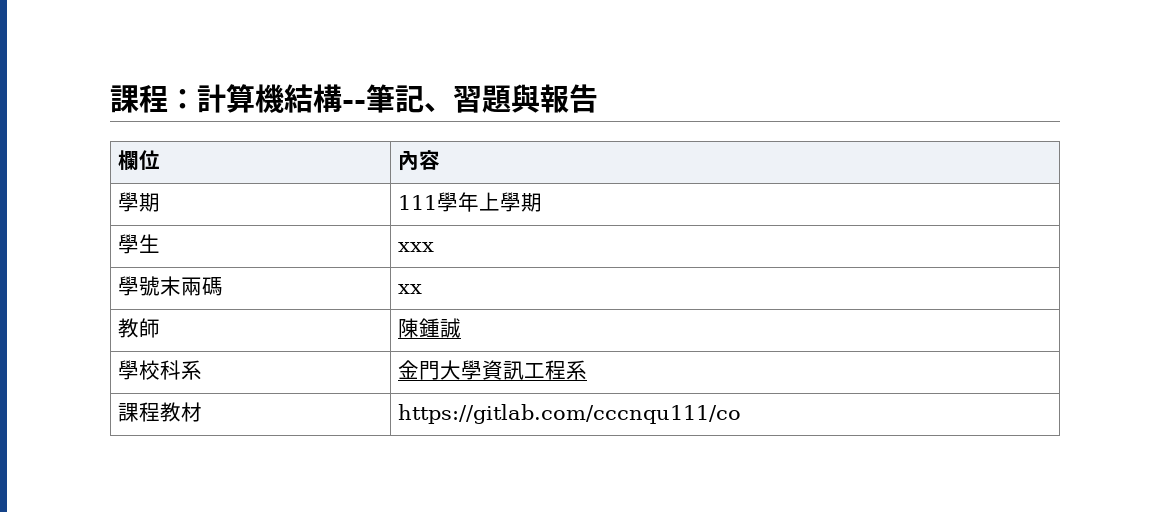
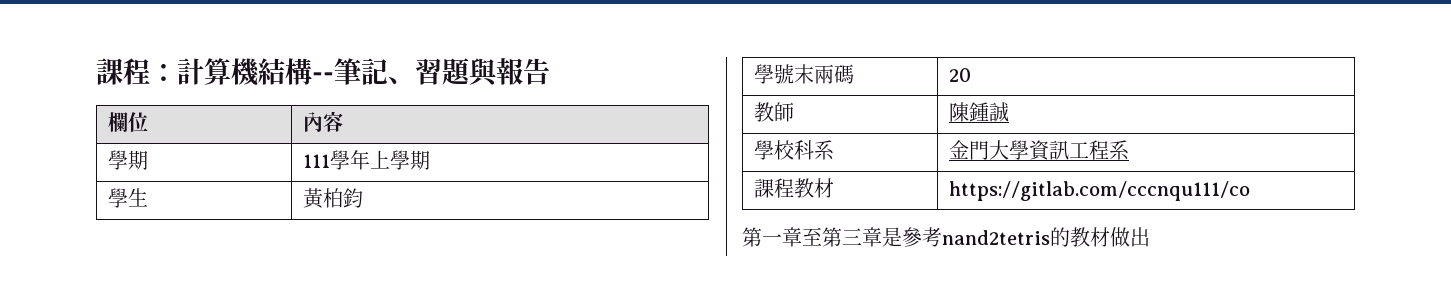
[398,242,435,252] xxx -> [303,188,364,209] 黃柏鈞
[398,284,423,294] xx -> [949,68,972,82] 20
(742, 414) none -> [742,227,1150,247] // 第一章至第三章是參考nand2tetris的教材做出

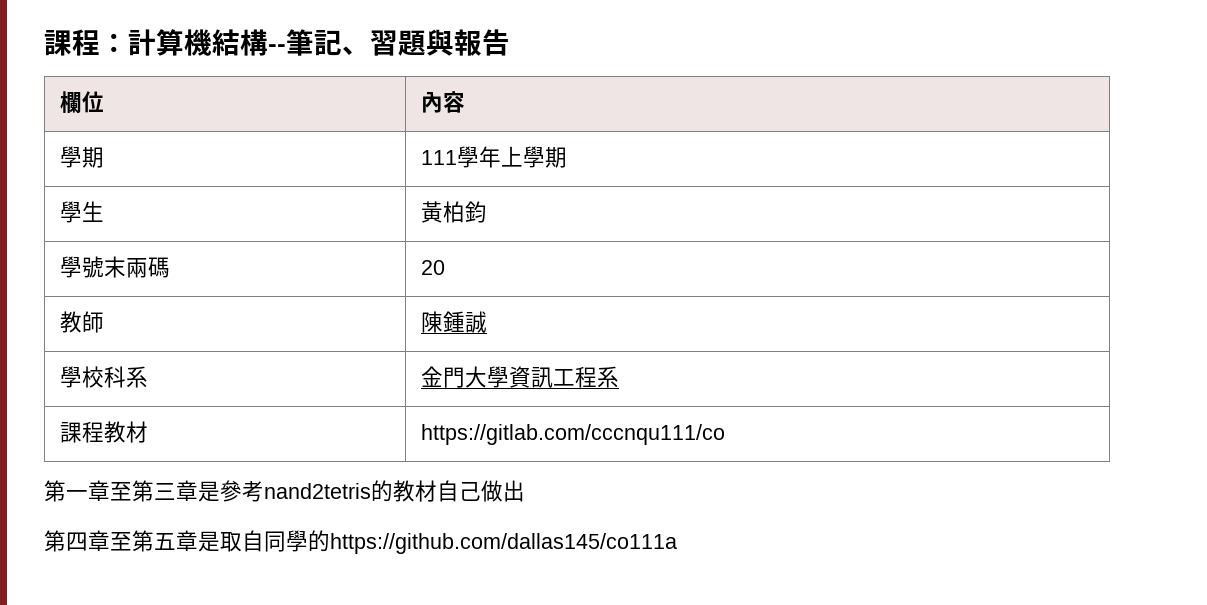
(1110, 237) none -> [437,480,481,502] 自己
(1150, 237) none -> [44,530,677,554] // 第四章至第五章是取自同學的https://github.com/dallas145/co111a

